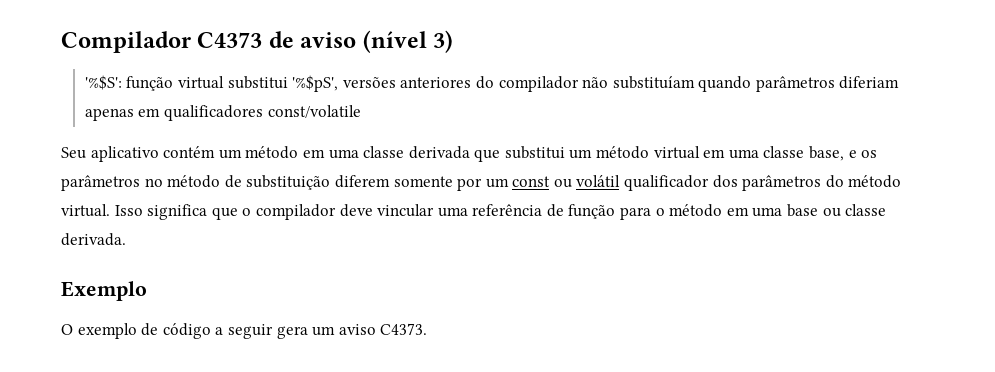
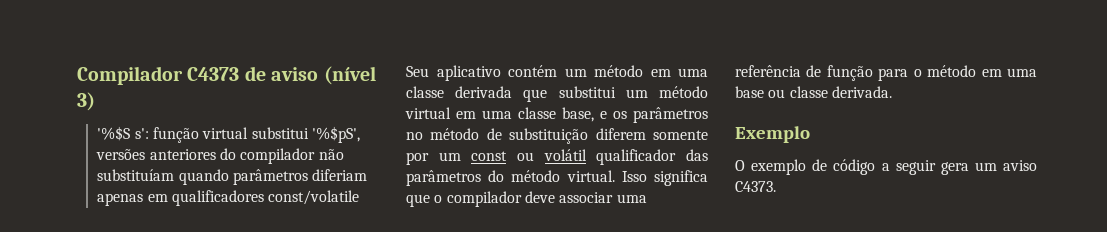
[84,75,122,90] '%$S': -> [97,126,149,141] '%$S s':
[712,175,738,188] dos -> [686,149,708,161] das
[377,204,435,217] vincular -> [559,192,614,203] associar

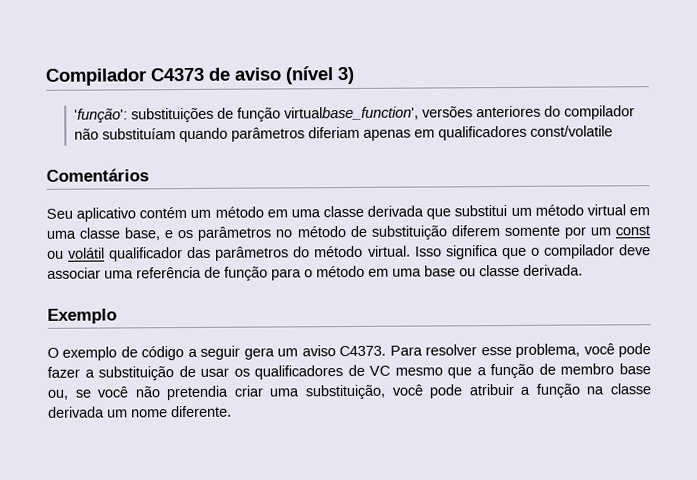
[97,126,360,143] '%$S s': função virtual substitui '%$pS', -> [74,106,420,123] 'função': substituições de função virtualbase_function',
(360, 197) none -> [46,168,149,182] // Comentários
(776, 186) none -> [389,343,651,358] [47,363,652,381] [47,383,651,401] [48,405,232,418] Para resolver esse problema, você pode fazer a substituição de usar os qualificadores de VC mesmo que a função de membro base ou, se você não pretendia criar uma substituição, você pode atribuir a função na classe derivada um nome diferente.

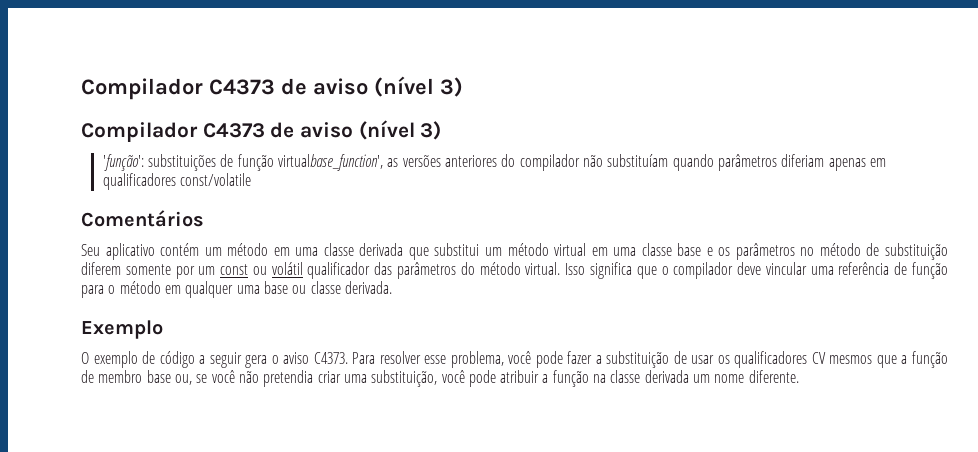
[45,66,355,86] Compilador C4373 de aviso (nível 3) -> [81,76,463,100] [81,120,442,142] Compilador C4373 de aviso (nível 3) // Compilador C4373 de aviso (nível 3)
(420, 113) none -> [387,158,399,167] as
[124,227,161,241] base, -> [677,243,702,256] base
[47,267,101,279] associar -> [765,262,807,275] vincular
(389, 272) none -> [185,281,234,298] qualquer
[277,348,299,357] um -> [271,355,279,364] o
[347,364,443,377] de VC mesmo -> [811,352,873,364] CV mesmos

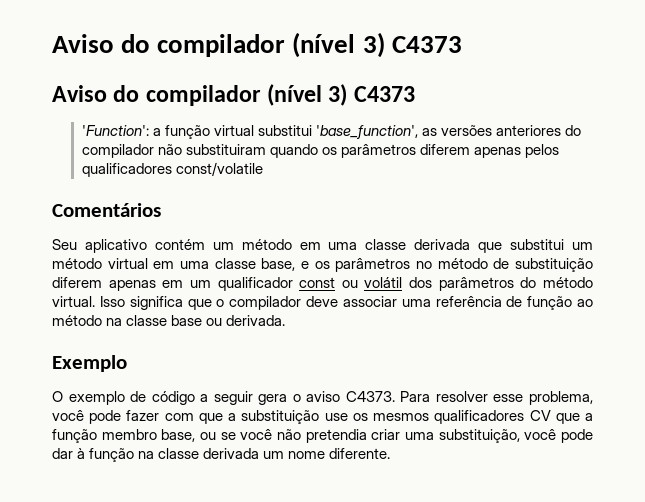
[81,76,463,100] [81,120,442,142] [102,154,383,171] Compilador C4373 de aviso (nível 3) // Compilador C4373 de aviso (nível 3) // 'função': substituições de função virtualbase_function', -> [52,32,462,58] [52,84,415,106] [81,125,419,139] Aviso do compilador (nível 3) C4373 // Aviso do compilador (nível 3) C4373 // 'Function': a função virtual substitui 'base_function',
[607,154,886,171] substituíam quando parâmetros diferiam apenas em -> [186,144,560,158] substituiram quando os parâmetros diferem apenas pelos
[677,243,702,256] base -> [261,258,296,271] base,
[125,264,216,279] somente por um -> [108,277,293,291] apenas em um qualificador
[307,262,393,279] qualificador das -> [409,277,433,288] dos
[765,262,807,275] vincular -> [342,296,397,307] associar
[81,281,260,298] para o método em qualquer uma -> [576,299,593,307] [52,315,168,326] ao método na classe
[310,281,341,294] classe -> (223, 322) none
[595,351,730,368] a substituição de usar os -> [164,410,430,424] com que a substituição use os mesmos
[829,355,873,364] mesmos -> (551, 415) none
[81,370,192,385] de membro base ou, -> [101,429,216,442] membro base, ou
[500,370,549,383] atribuir a -> [52,448,86,459] dar à

